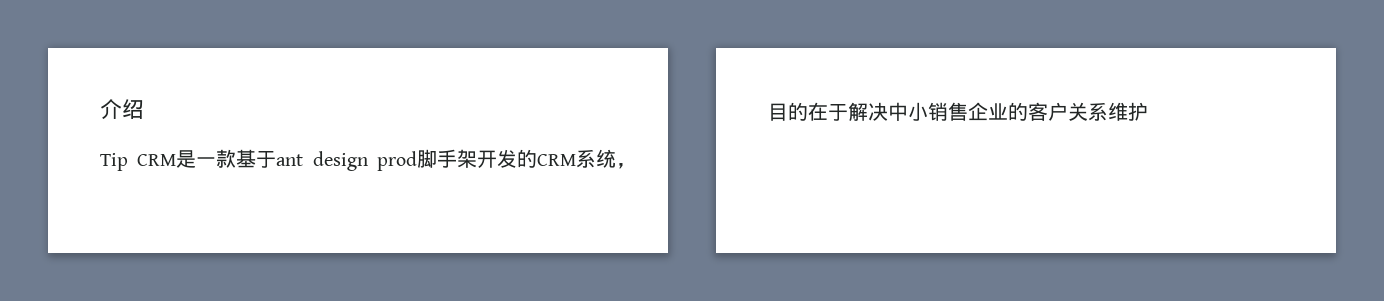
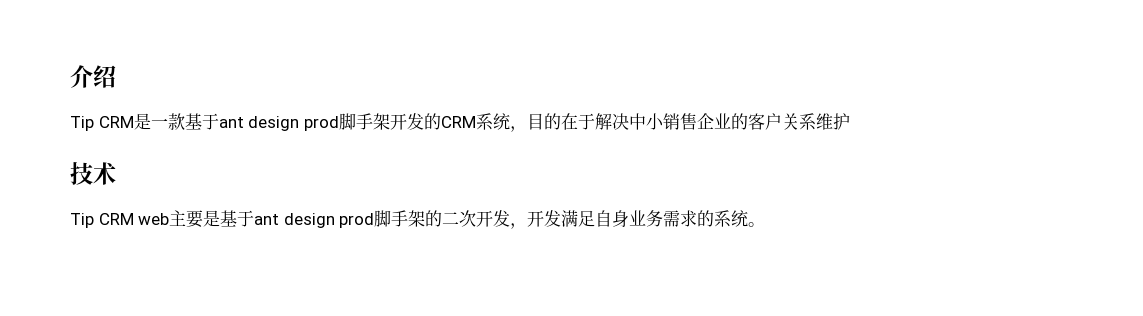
(1148, 111) none -> [70,162,116,185] [70,210,766,229] // 技术 // Tip CRM web主要是基于ant design prod脚手架的二次开发，开发满足自身业务需求的系统。

